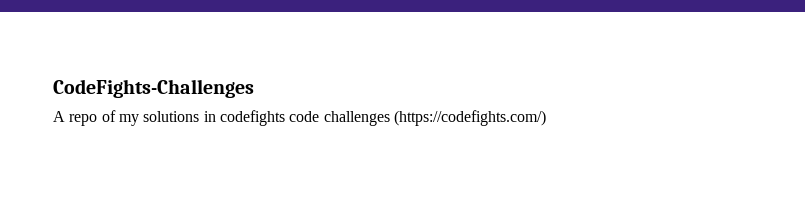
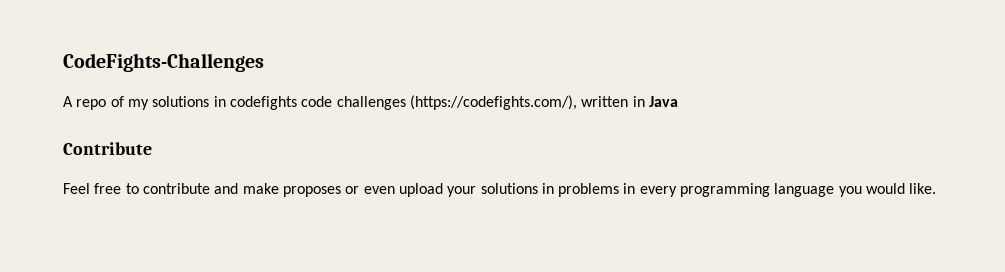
[393,110,546,126] (https://codefights.com/) -> [409,95,678,110] [63,142,152,155] [63,183,937,197] (https://codefights.com/), written in Java // Contribute // Feel free to contribute and make proposes or even upload your solutions in problems in every programming language you would like.

